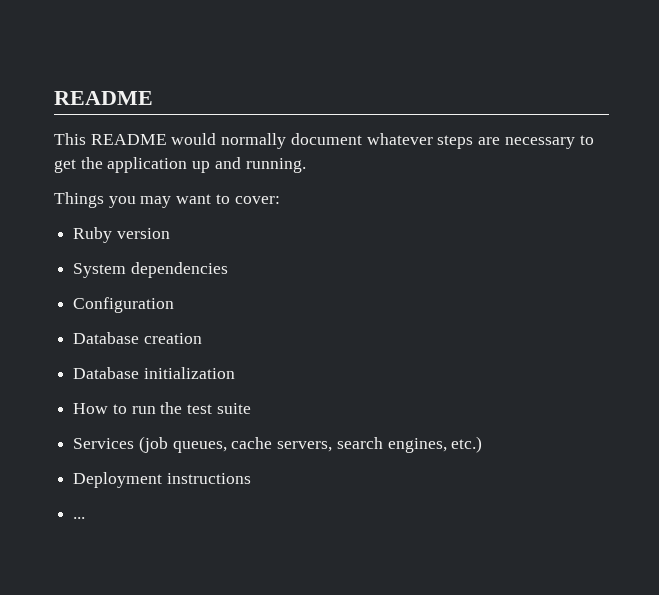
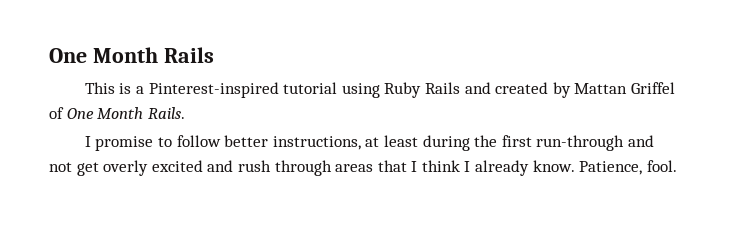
[54,91,153,105] [54,133,594,149] [54,157,306,173] [54,192,280,208] [73,227,170,243] [73,262,228,278] [73,297,175,313] [73,332,202,344] [73,367,235,379] [73,402,251,414] [73,436,483,453] [73,472,251,488] [73,517,86,519] README // This README would normally document whatever steps are necessary to get the application up and running. // Things you may want to cover: // Ruby version // System dependencies // Configuration // Database creation // Database initialization // How to run the test suite // Services (job queues, cache servers, search engines, etc.) // Deployment instructions // ... -> [49,47,214,63] [84,82,675,98] [49,107,185,119] [84,135,654,151] [49,160,677,176] One Month Rails // This is a Pinterest-inspired tutorial using Ruby Rails and created by Mattan Griffel of One Month Rails. // I promise to follow better instructions, at least during the first run-through and not get overly excited and rush through areas that I think I already know. Patience, fool.

